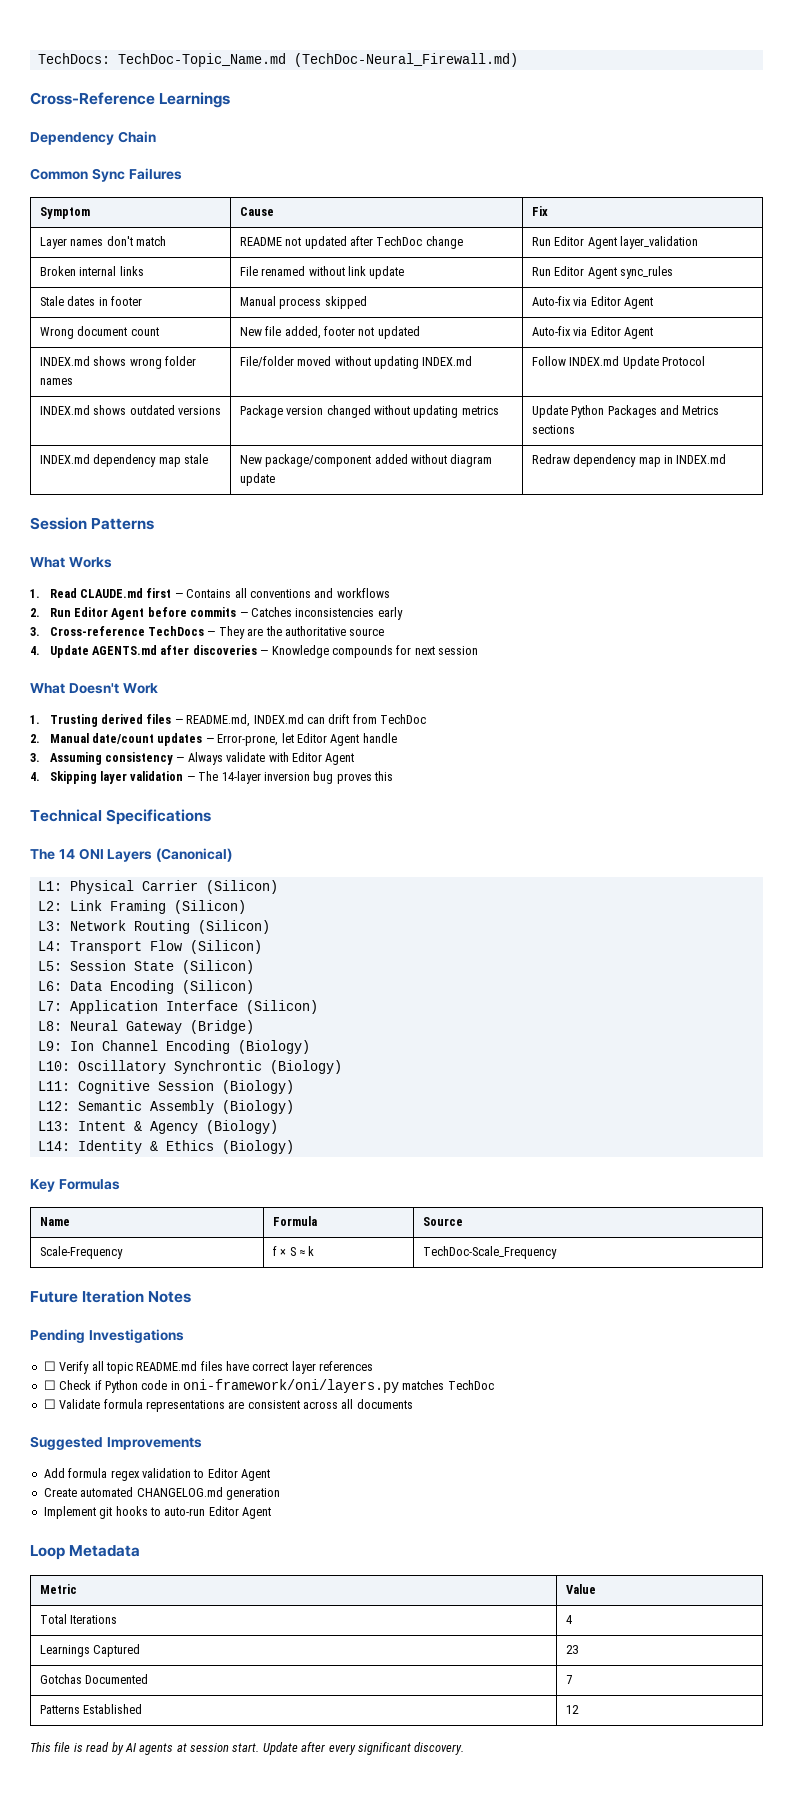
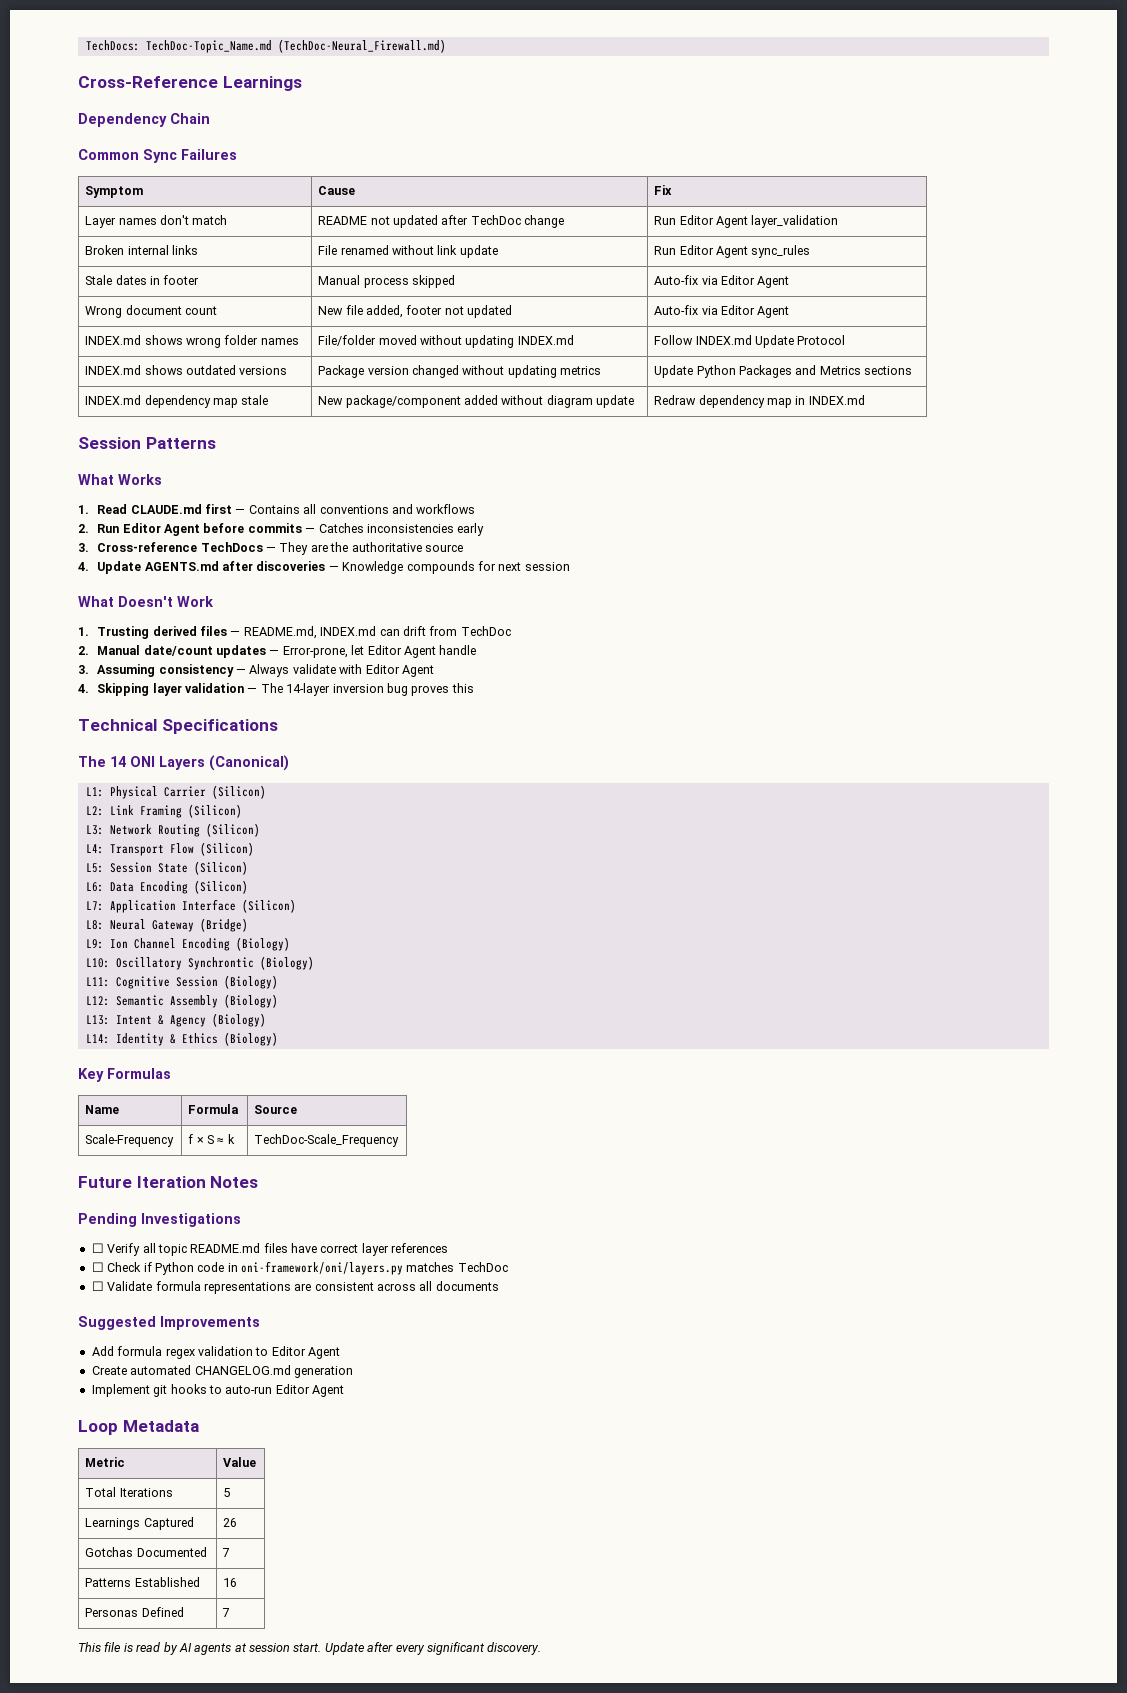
[565,1615,572,1624] 4 -> [223,1488,231,1497] 5
[565,1645,578,1654] 23 -> [223,1518,238,1527] 26
[565,1705,579,1714] 12 -> [223,1578,238,1587] [85,1607,184,1617] [222,1608,231,1617] 16 // Personas Defined | 7

